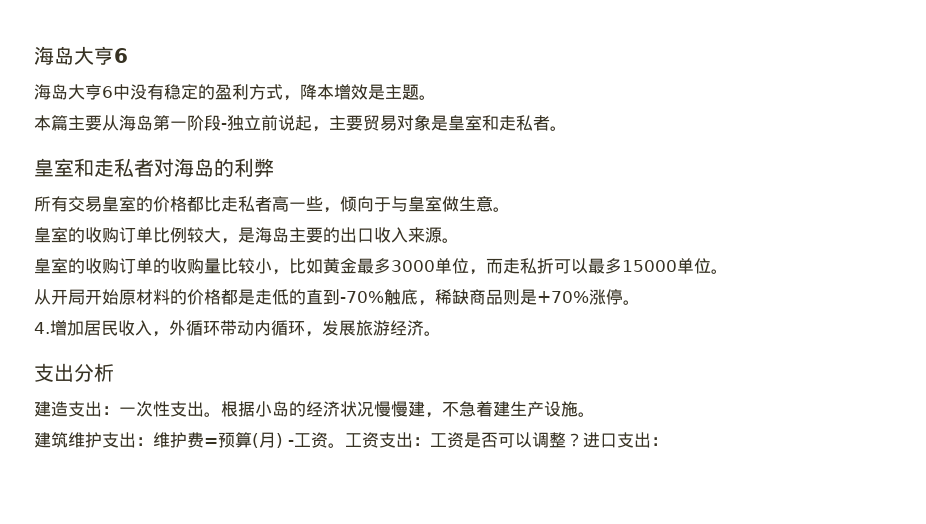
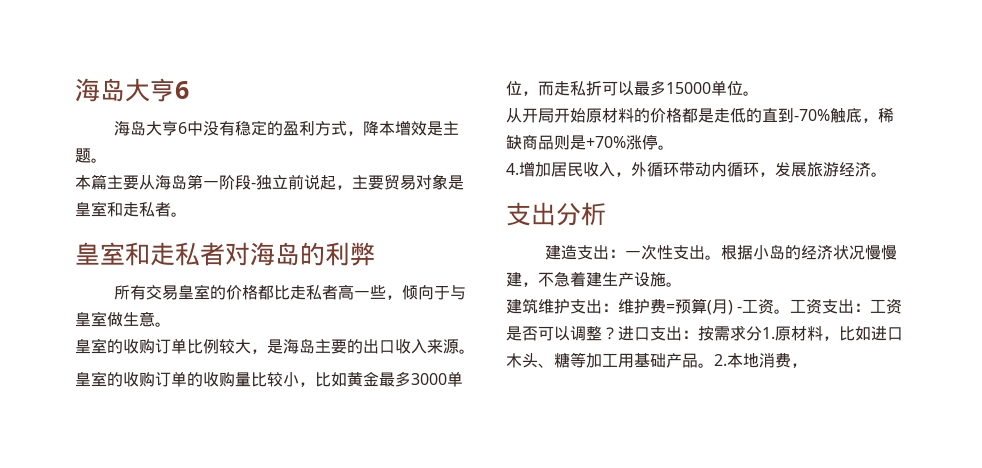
(668, 441) none -> [698,325,903,341] [506,352,807,368] 按需求分1.原材料，比如进口木头、糖等加工用基础产品。2.本地消费，

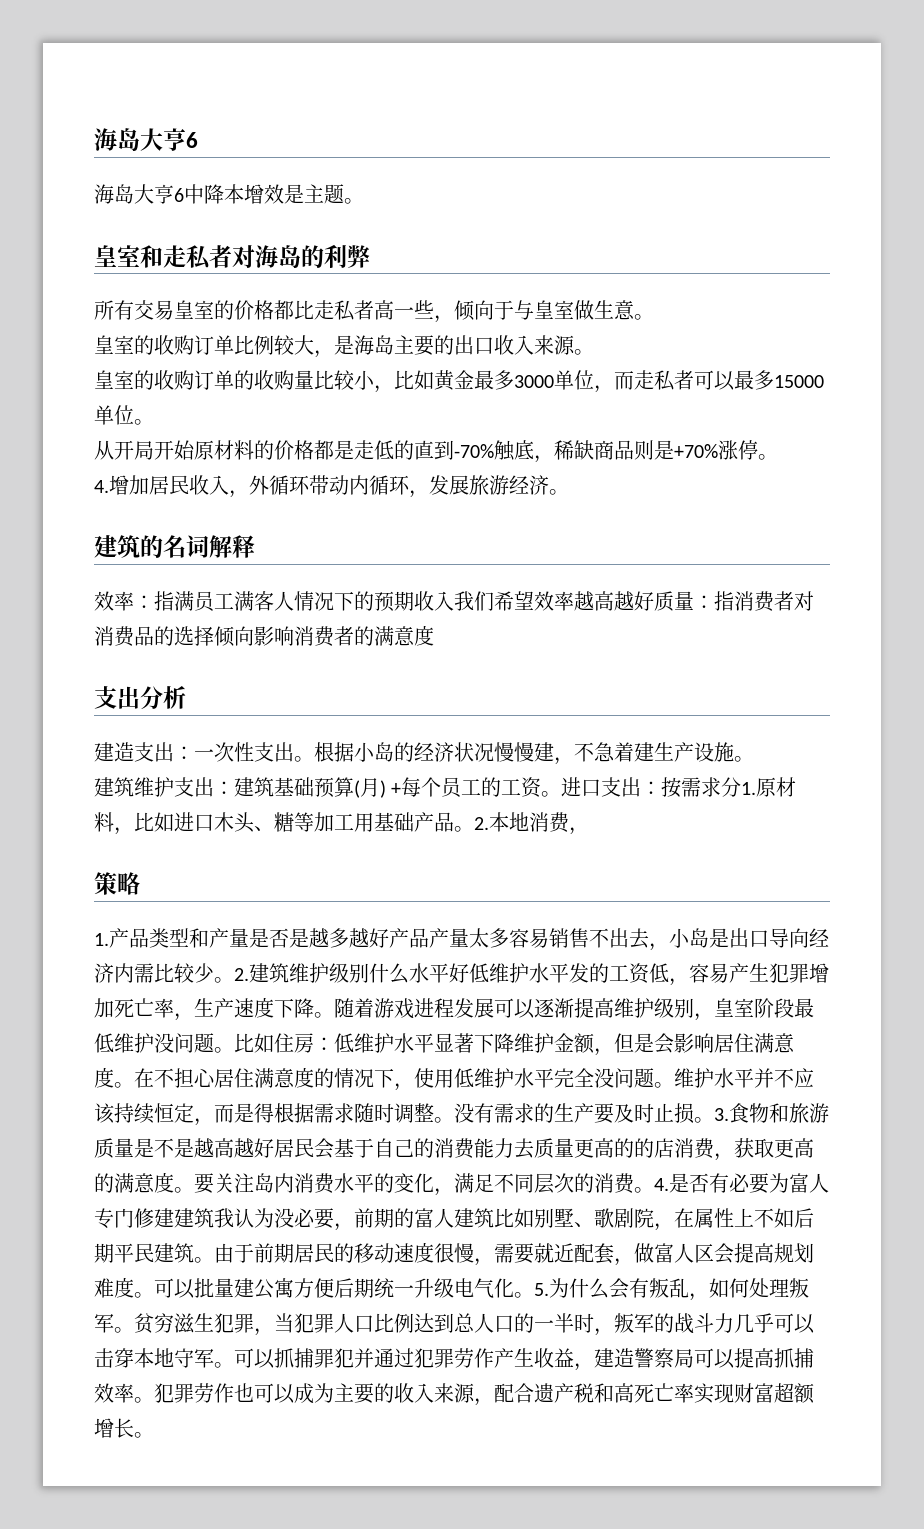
[203,120,364,136] 没有稳定的盈利方式， -> (204, 194) none
[75,174,464,190] [75,201,187,217] // 本篇主要从海岛第一阶段-独立前说起，主要贸易对象是皇室和走私者。 -> (364, 201) none
[586,81,602,96] 折 -> [674,370,694,390] 者
(887, 174) none -> [94,535,255,558] [94,591,814,612] [94,625,434,647] // 建筑的名词解释 // 效率：指满员工满客人情况下的预期收入我们希望效率越高越好质量：指消费者对消费品的选择倾向影响消费者的满意度
[618,299,675,314] 维护费= -> [234,777,314,797] 建筑基础
[737,299,903,314] [506,326,618,341] -工资。工资支出：工资是否可以调整？ -> [391,777,562,798] +每个员工的工资。
(807, 365) none -> [94,872,140,895] [94,928,829,951] [94,963,829,986] [94,997,814,1021] [94,1033,795,1056] [94,1067,814,1091] [94,1103,829,1126] [94,1138,814,1161] [94,1172,829,1196] [94,1208,814,1231] [94,1242,814,1266] [94,1277,809,1301] [94,1313,815,1336] [94,1348,814,1371] [94,1383,815,1406] [94,1418,154,1438] // 策略 // 1.产品类型和产量是否是越多越好产品产量太多容易销售不出去，小岛是出口导向经济内需比较少。2.建筑维护级别什么水平好低维护水平发的工资低，容易产生犯罪增加死亡率，生产速度下降。随着游戏进程发展可以逐渐提高维护级别，皇室阶段最低维护没问题。比如住房：低维护水平显著下降维护金额，但是会影响居住满意度。在不担心居住满意度的情况下，使用低维护水平完全没问题。维护水平并不应该持续恒定，而是得根据需求随时调整。没有需求的生产要及时止损。3.食物和旅游质量是不是越高越好居民会基于自己的消费能力去质量更高的的店消费，获取更高的满意度。要关注岛内消费水平的变化，满足不同层次的消费。4.是否有必要为富人专门修建建筑我认为没必要，前期的富人建筑比如别墅、歌剧院，在属性上不如后期平民建筑。由于前期居民的移动速度很慢，需要就近配套，做富人区会提高规划难度。可以批量建公寓方便后期统一升级电气化。5.为什么会有叛乱，如何处理叛军。贫穷滋生犯罪，当犯罪人口比例达到总人口的一半时，叛军的战斗力几乎可以击穿本地守军。可以抓捕罪犯并通过犯罪劳作产生收益，建造警察局可以提高抓捕效率。犯罪劳作也可以成为主要的收入来源，配合遗产税和高死亡率实现财富超额增长。

